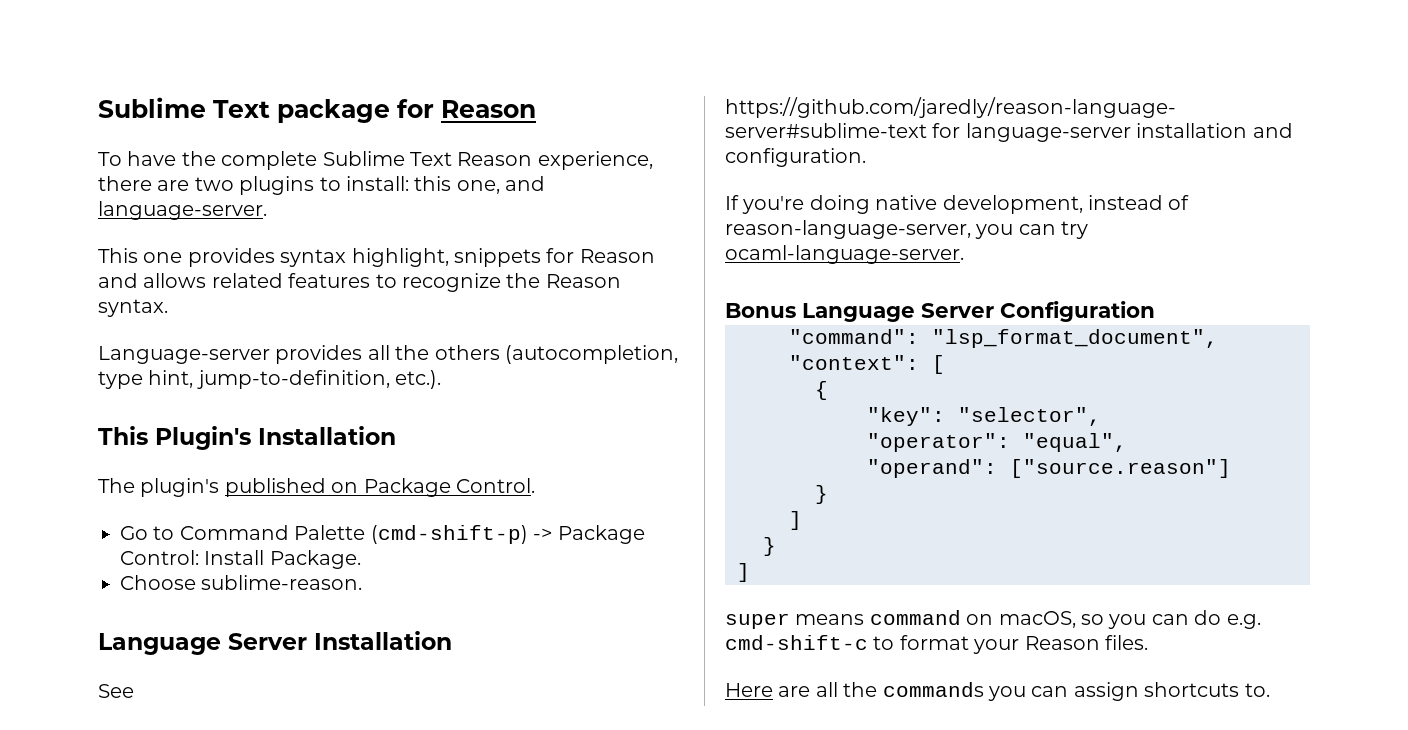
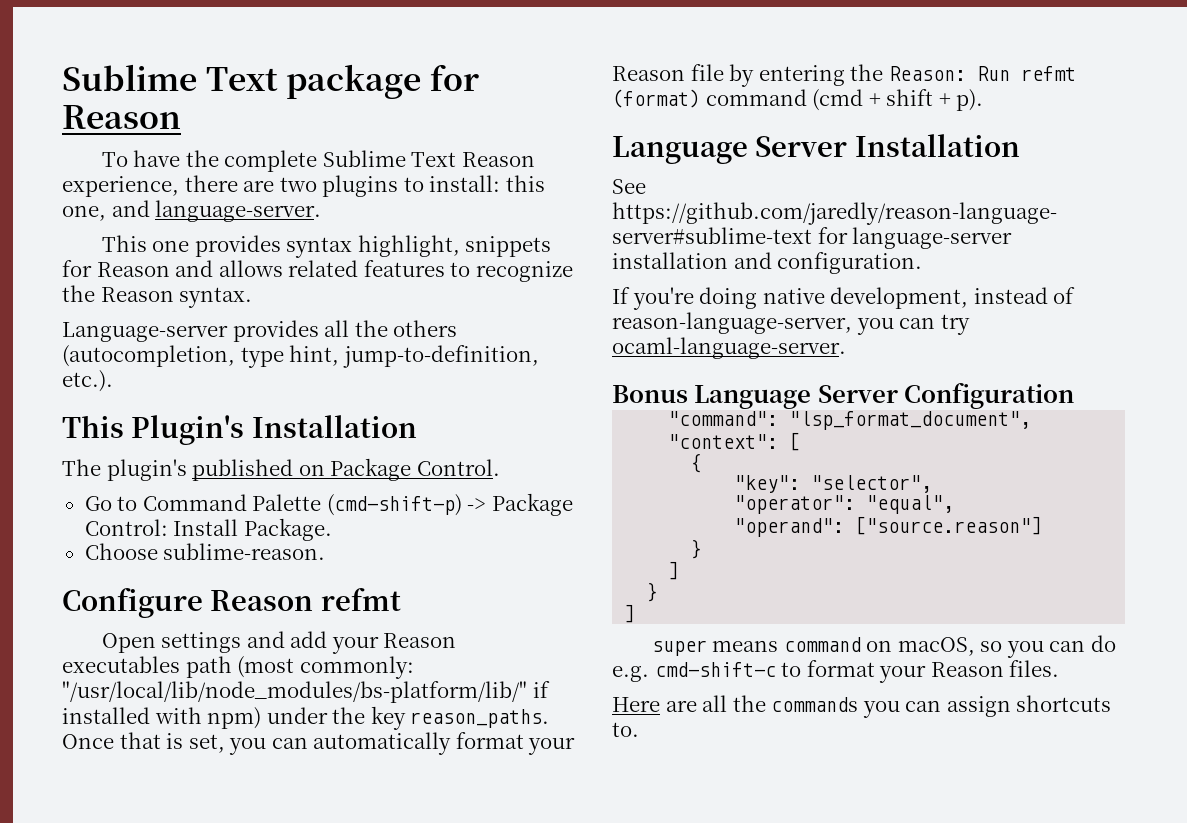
(363, 582) none -> [62,588,401,618] [101,631,457,654] [62,656,414,679] [62,681,550,703] [62,706,550,730] [62,732,576,755] [612,64,1076,87] [612,89,984,111] // Configure Reason refmt // Open settings and add your Reason executables path (most commonly: "/usr/local/lib/node_modules/bs-platform/lib/" if installed with npm) under the key reason_paths. Once that is set, you can automatically format your Reason file by entering the Reason: Run refmt (format) command (cmd + shift + p).

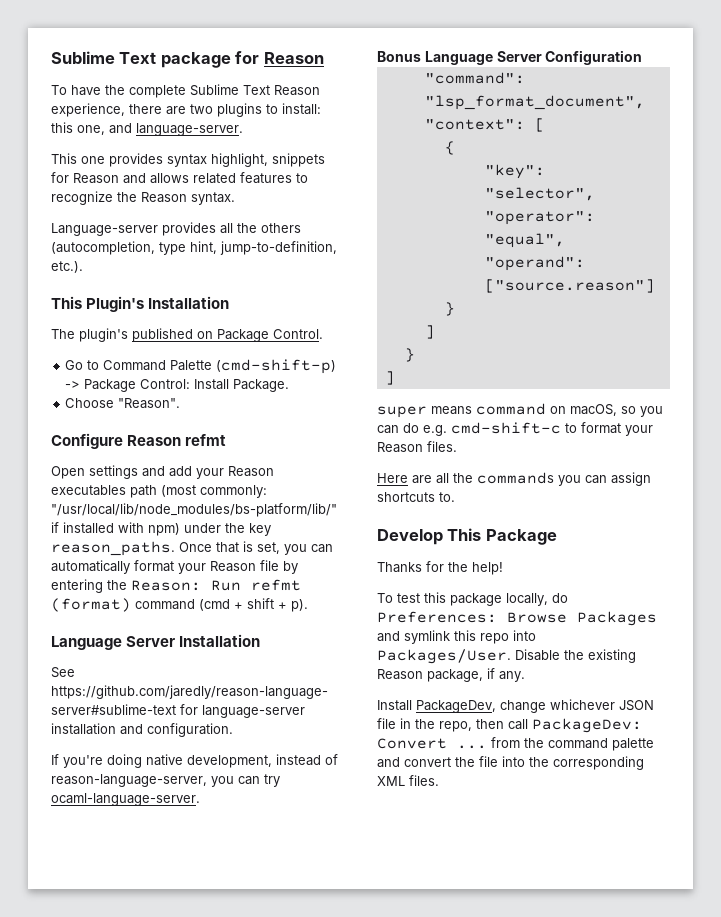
[163,543,326,560] sublime-reason. -> [118,398,181,409] "Reason".
(639, 729) none -> [377,528,557,545] [377,561,503,575] [377,592,568,606] [377,611,657,626] [377,630,536,644] [377,649,636,664] [377,668,525,682] [377,699,654,713] [377,718,642,733] [377,737,654,751] [377,756,644,770] [377,775,439,786] // Develop This Package // Thanks for the help! // To test this package locally, do Preferences: Browse Packages and symlink this repo into Packages/User. Disable the existing Reason package, if any. // Install PackageDev, change whichever JSON file in the repo, then call PackageDev: Convert ... from the command palette and convert the file into the corresponding XML files.

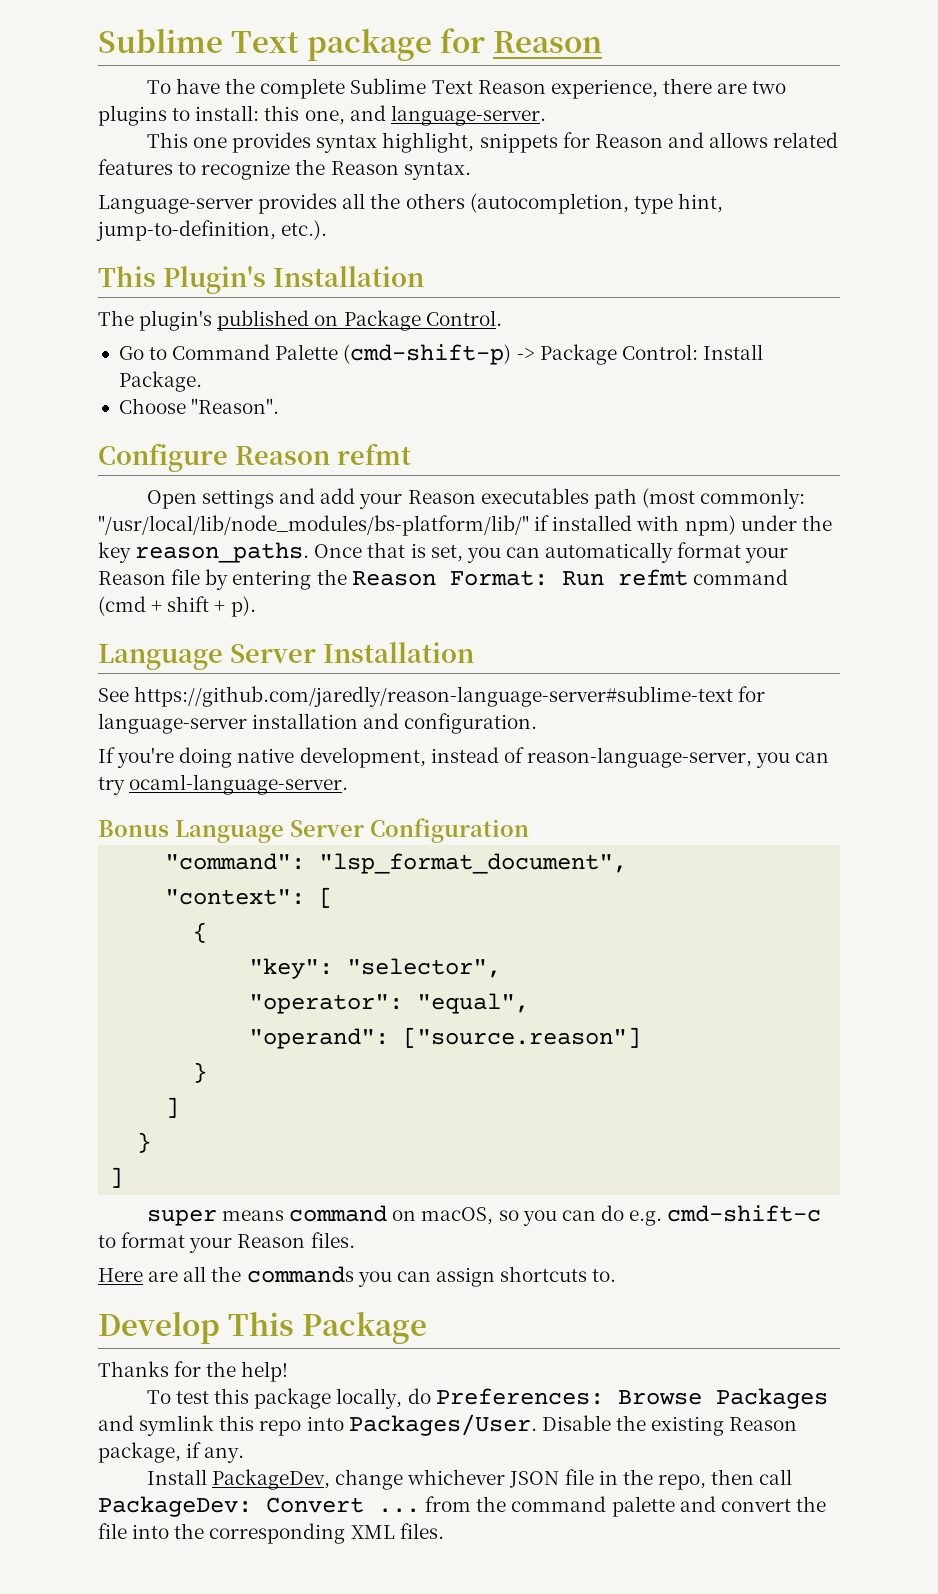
[131,580,201,591] Reason: -> [351,570,548,586] Reason Format:
[51,598,131,612] (format) -> (688, 577) none

